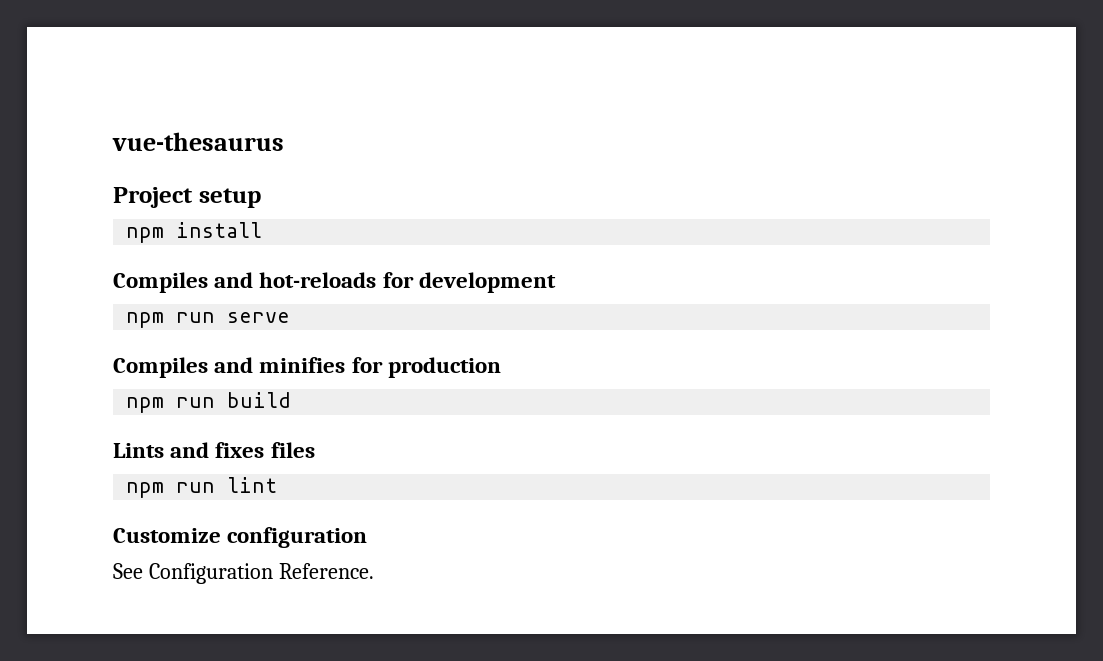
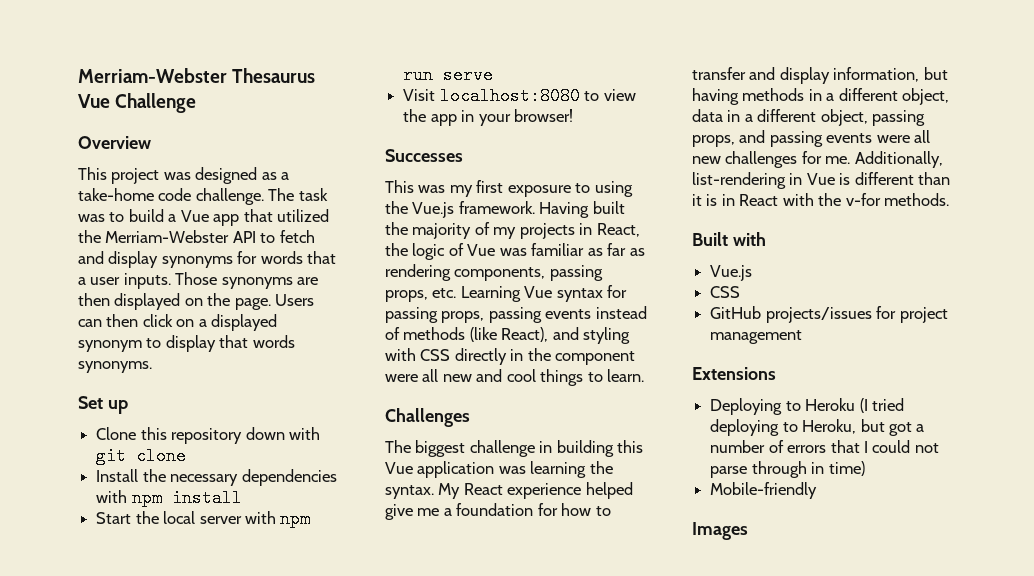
[112,132,284,151] [113,187,261,208] [126,222,263,243] [113,272,556,293] [126,312,291,328] [113,357,501,378] [126,392,292,413] [113,442,315,458] [126,477,278,498] [113,527,368,548] [113,563,374,584] vue-thesaurus // Project setup // npm install // Compiles and hot-reloads for development // npm run serve // Compiles and minifies for production // npm run build // Lints and fixes files // npm run lint // Customize configuration // See Configuration Reference. -> [78,68,316,83] [78,93,197,113] [78,136,151,149] [78,167,290,184] [78,188,328,205] [78,209,330,226] [78,230,315,243] [78,251,337,268] [78,272,319,289] [78,293,315,310] [78,314,278,331] [78,335,295,352] [78,361,152,373] [78,396,128,414] [96,427,320,444] [96,447,187,465] [96,469,337,486] [96,489,242,507] [96,510,311,528] [403,66,494,84] [403,87,636,105] [403,109,573,126] [385,149,463,162] [385,180,633,197] [385,201,625,218] [385,222,640,239] [385,243,645,260] [385,264,603,281] [385,285,628,302] [385,306,647,323] [385,327,631,344] [385,348,636,365] [385,369,645,386] [385,408,470,427] [385,440,644,457] [385,461,613,478] [385,482,633,499] [385,503,611,520] [692,67,948,84] [692,88,950,105] [692,109,926,126] [692,130,931,147] [692,151,943,168] [692,172,951,189] [692,193,950,206] [692,232,766,246] [710,265,753,281] [710,286,741,298] [710,306,948,323] [710,330,803,344] [692,367,776,380] [710,398,904,415] [710,419,925,436] [710,440,939,453] [710,461,865,478] [710,482,818,499] [692,522,748,540] Merriam-Webster Thesaurus Vue Challenge // Overview // This project was designed as a take-home code challenge. The task was to build a Vue app that utilized the Merriam-Webster API to fetch and display synonyms for words that a user inputs. Those synonyms are then displayed on the page. Users can then click on a displayed synonym to display that words synonyms. // Set up // Clone this repository down with git clone // Install the necessary dependencies with npm install // Start the local server with npm run serve // Visit localhost:8080 to view the app in your browser! // Successes // This was my first exposure to using the Vue.js framework. Having built the majority of my projects in React, the logic of Vue was familiar as far as rendering components, passing props, etc. Learning Vue syntax for passing props, passing events instead of methods (like React), and styling with CSS directly in the component were all new and cool things to learn. // Challenges // The biggest challenge in building this Vue application was learning the syntax. My React experience helped give me a foundation for how to transfer and display information, but having methods in a different object, data in a different object, passing props, and passing events were all new challenges for me. Additionally, list-rendering in Vue is different than it is in React with the v-for methods. // Built with // Vue.js // CSS // GitHub projects/issues for project management // Extensions // Deploying to Heroku (I tried deploying to Heroku, but got a number of errors that I could not parse through in time) // Mobile-friendly // Images

